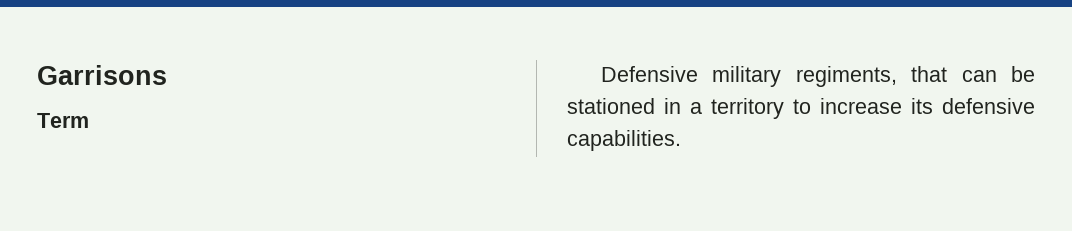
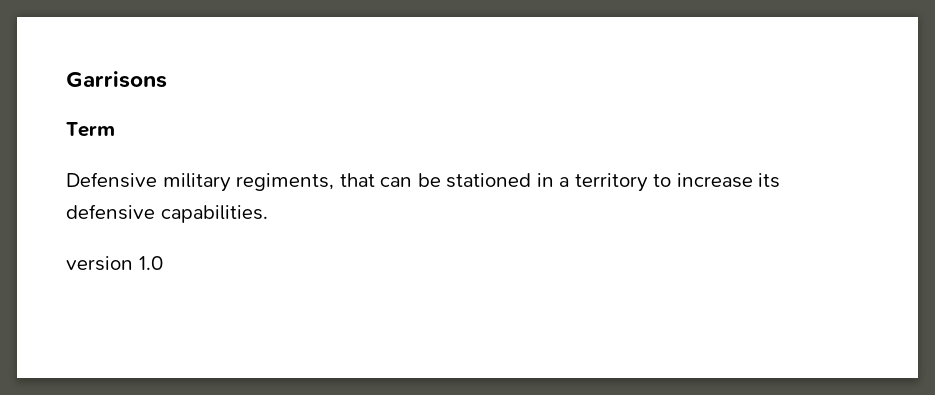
(681, 140) none -> [66,256,163,271] // version 1.0

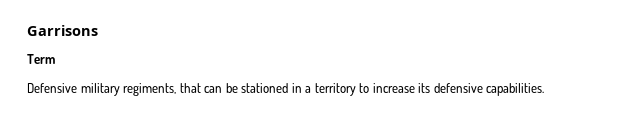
[66,256,163,271] // version 1.0 -> (545, 89) none

